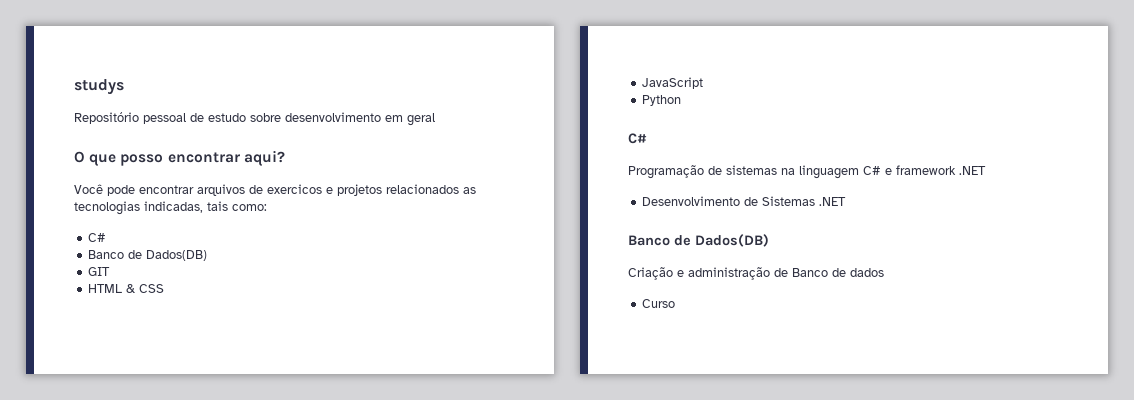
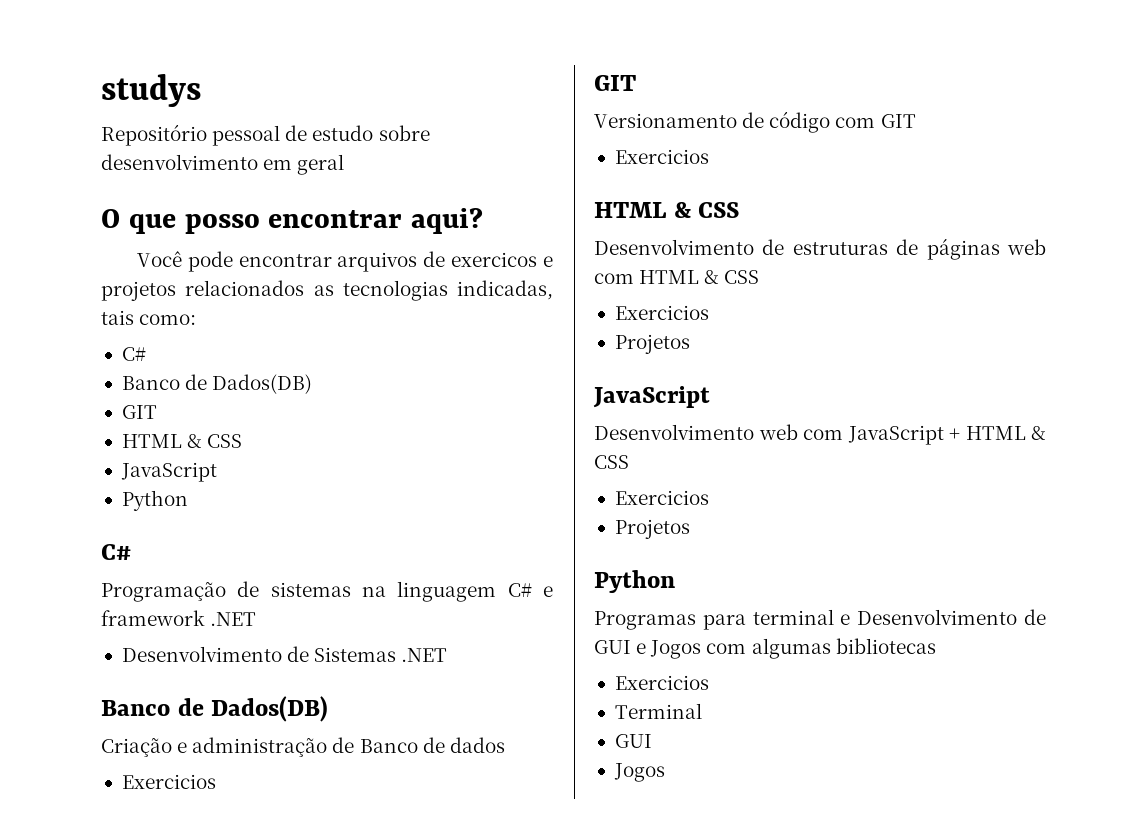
[642,299,676,308] Curso -> [121,774,216,789] [594,75,636,91] [594,111,916,133] [614,149,709,164] [594,202,740,218] [594,238,1046,260] [594,270,760,284] [614,305,709,320] [614,334,690,354] [593,386,710,408] [594,424,1046,445] [594,455,629,469] [614,490,709,505] [614,519,690,539] [594,570,675,593] [594,609,1046,630] [594,638,936,659] [614,675,709,690] [614,703,702,719] [614,734,652,748] [613,763,665,782] Exercicios // GIT // Versionamento de código com GIT // Exercicios // HTML & CSS // Desenvolvimento de estruturas de páginas web com HTML & CSS // Exercicios // Projetos // JavaScript // Desenvolvimento web com JavaScript + HTML & CSS // Exercicios // Projetos // Python // Programas para terminal e Desenvolvimento de GUI e Jogos com algumas bibliotecas // Exercicios // Terminal // GUI // Jogos

